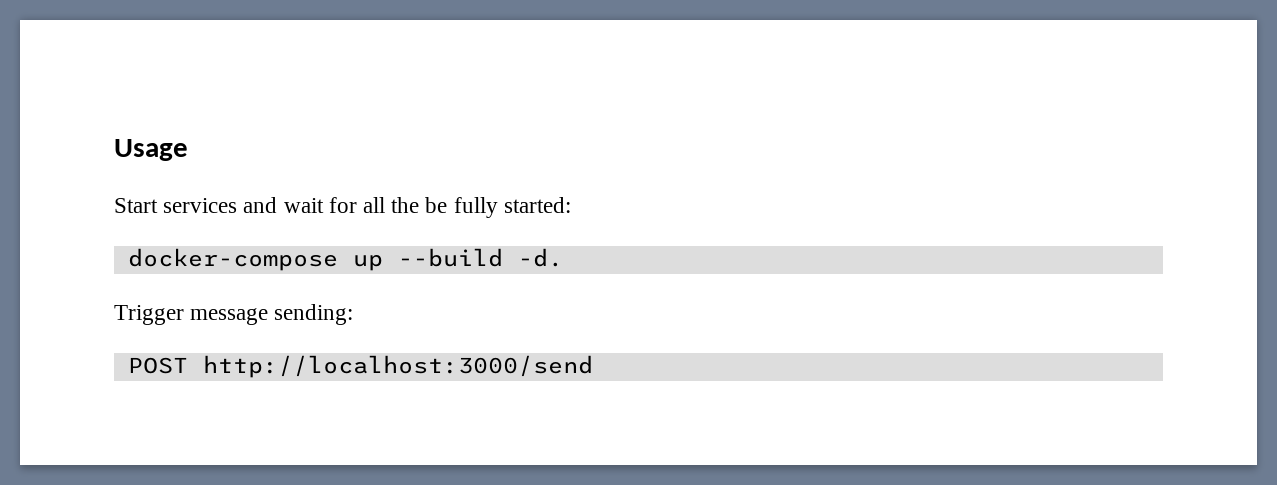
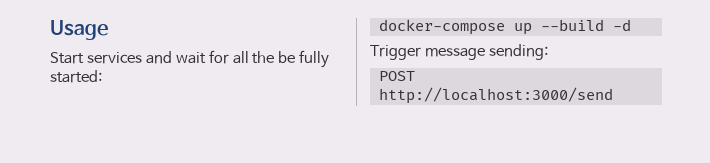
[517,248,563,267] -d. -> [612,19,631,31] -d

